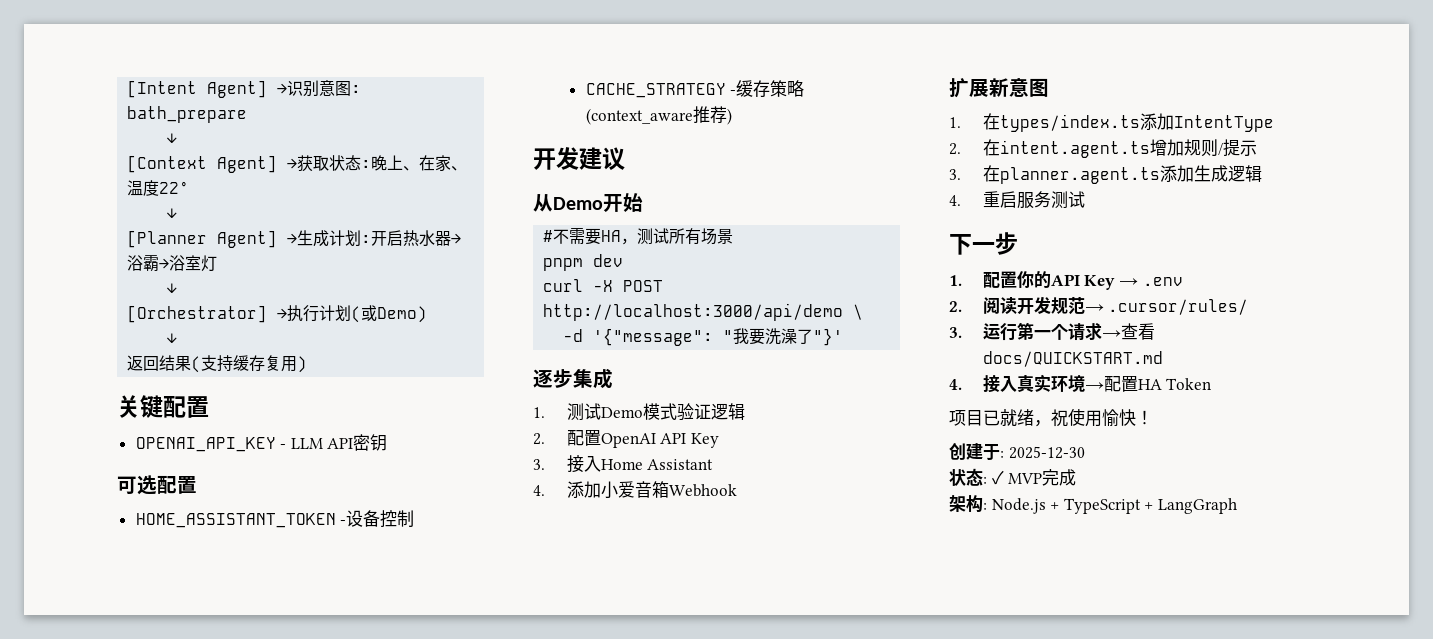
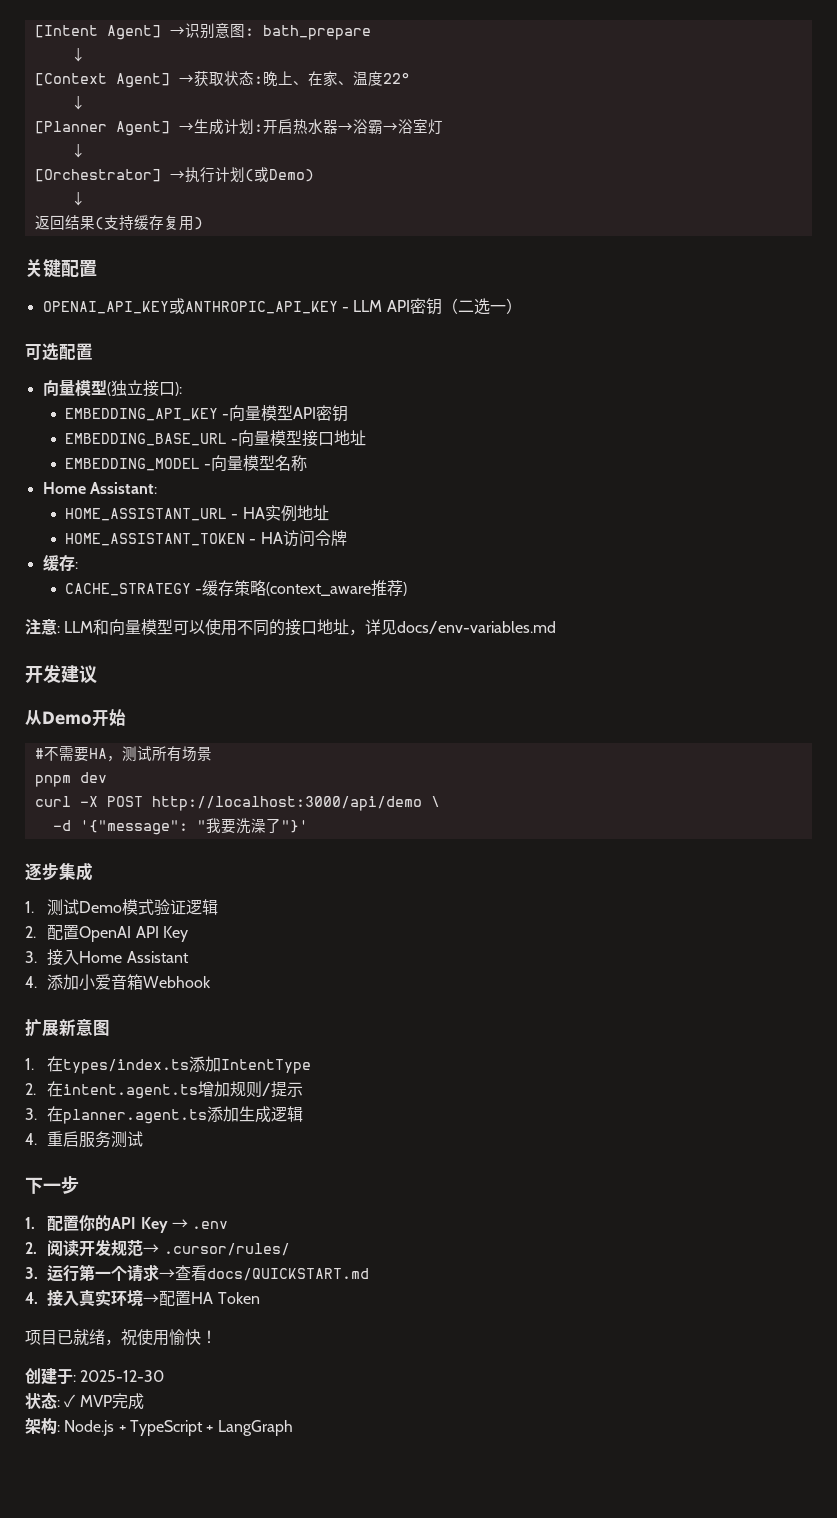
(276, 444) none -> [168,298,338,314] 或ANTHROPIC_API_KEY
(388, 442) none -> [441,298,522,315] （二选一）
[135,510,415,528] HOME_ASSISTANT_TOKEN -设备控制 -> [42,380,182,397] [64,405,349,422] [64,430,367,447] [64,455,308,471] [42,482,157,494] [64,505,329,522] [64,530,347,547] [42,554,78,572] 向量模型(独立接口): // EMBEDDING_API_KEY -向量模型API密钥 // EMBEDDING_BASE_URL -向量模型接口地址 // EMBEDDING_MODEL -向量模型名称 // Home Assistant: // HOME_ASSISTANT_URL - HA实例地址 // HOME_ASSISTANT_TOKEN - HA访问令牌 // 缓存:
(732, 116) none -> [25,619,557,636] // 注意: LLM和向量模型可以使用不同的接口地址，详见docs/env-variables.md

